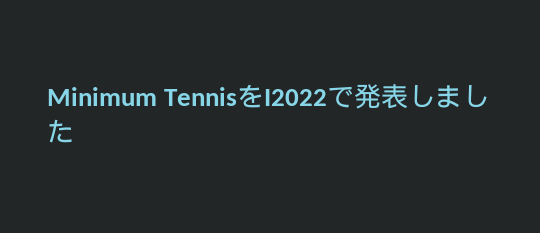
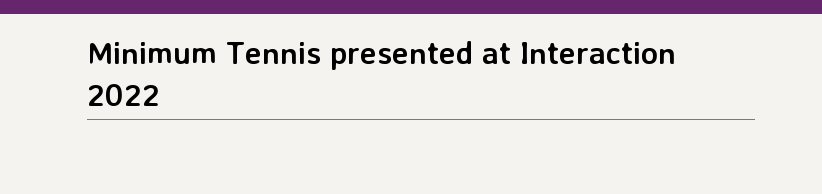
[237,84,490,109] [47,119,74,143] をI2022で発表しました -> [329,41,676,70] [87,84,160,106] presented at Interaction 2022

